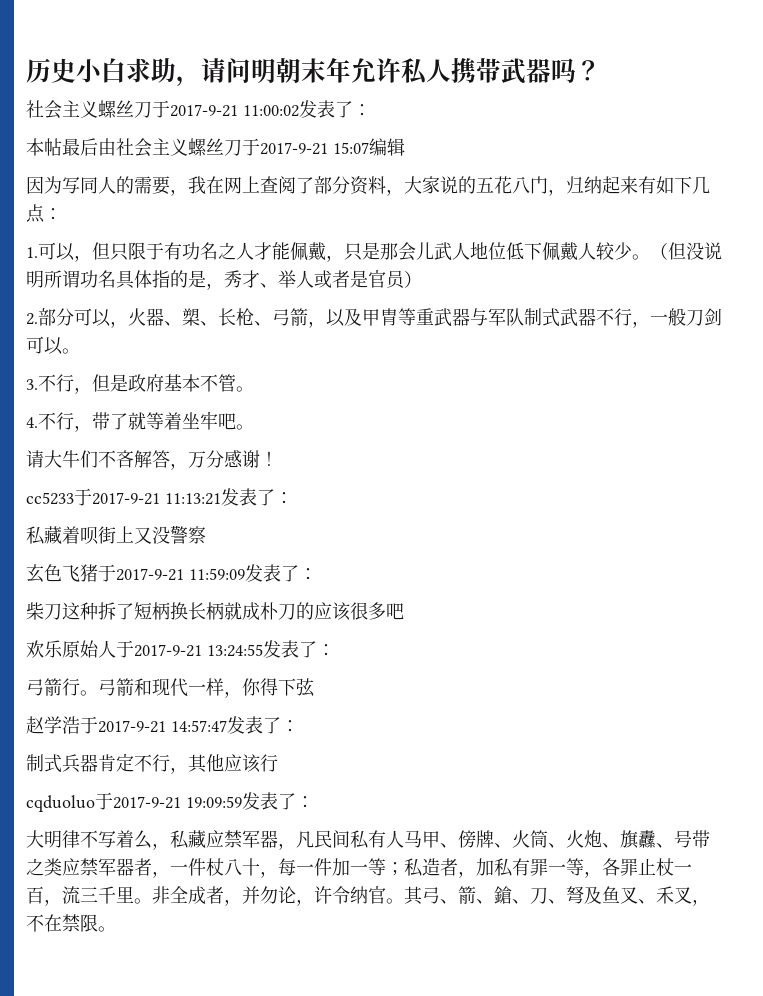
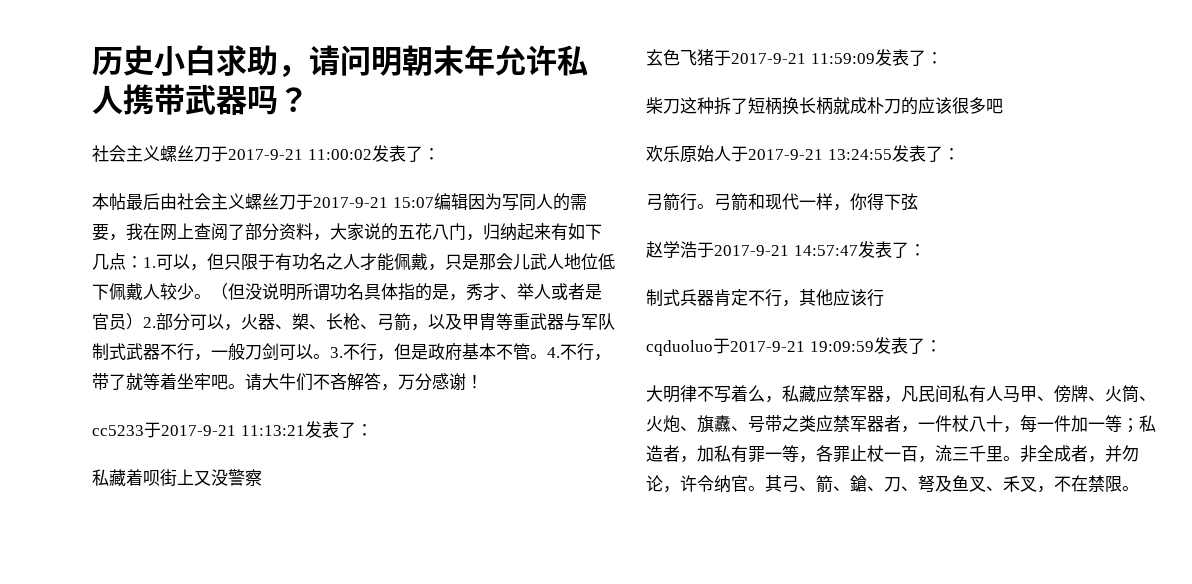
(405, 147) // -> (468, 201) none
(62, 214) // -> (143, 262) none
(422, 279) // -> (143, 321) none
(80, 351) // -> (330, 356) none
(254, 389) // -> (547, 356) none
(254, 427) // -> (245, 386) none

